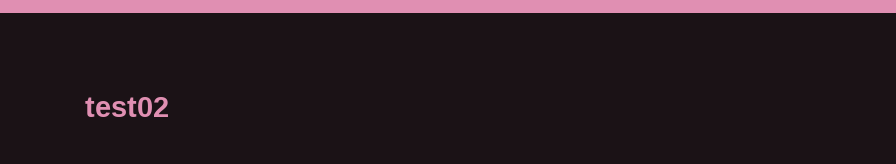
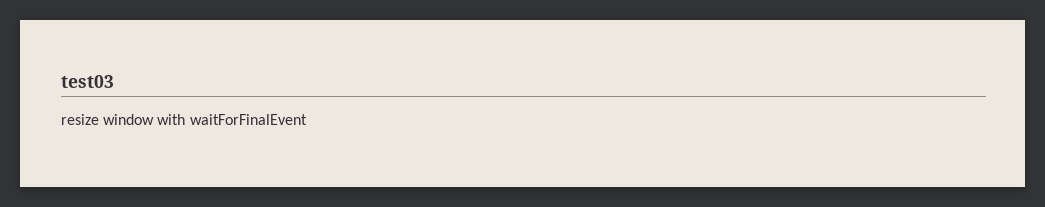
[85,97,169,117] test02 -> [61,75,114,88] [61,114,307,125] test03 // resize window with waitForFinalEvent

